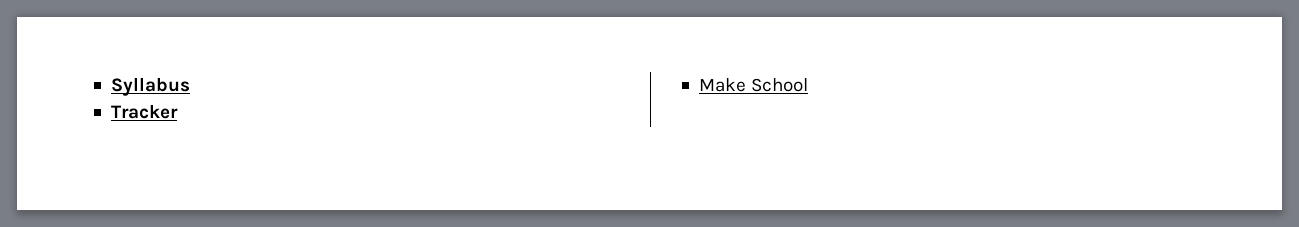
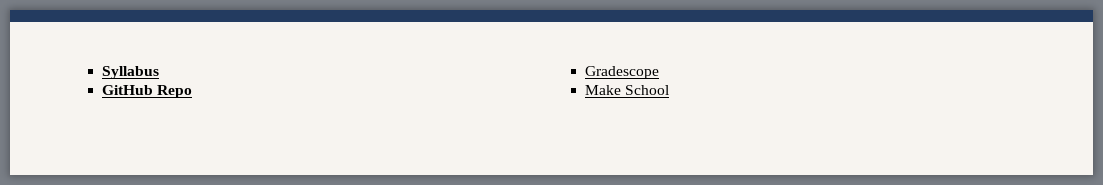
[110,104,178,119] Tracker -> [102,85,193,98] [585,66,660,79] GitHub Repo // Gradescope

